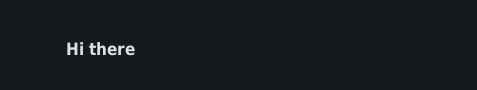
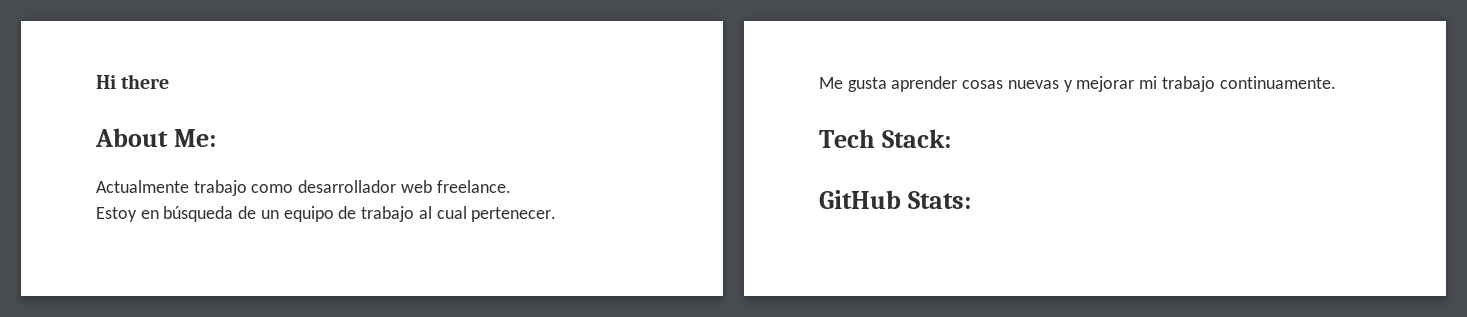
(135, 49) none -> [95,128,217,147] [96,180,511,196] [96,206,557,222] [819,76,1336,92] [819,129,952,148] [819,190,972,209] // About Me: // Actualmente trabajo como desarrollador web freelance. // Estoy en búsqueda de un equipo de trabajo al cual pertenecer. // Me gusta aprender cosas nuevas y mejorar mi trabajo continuamente. // Tech Stack: // GitHub Stats:

